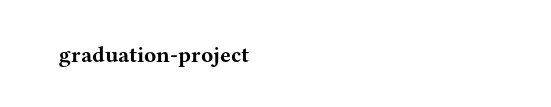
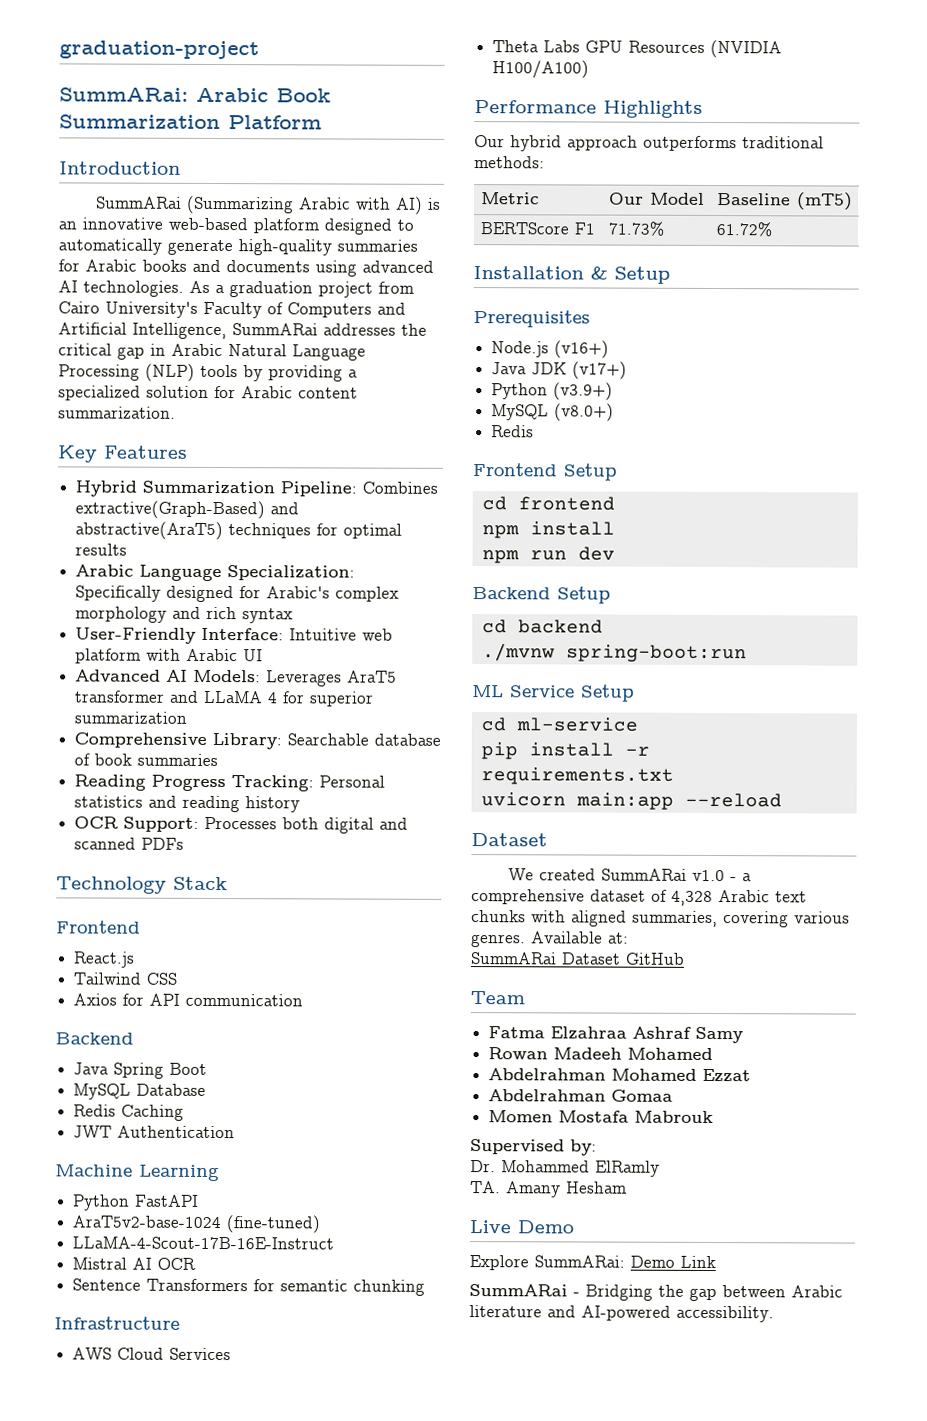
(249, 56) none -> [59,87,331,103] [59,114,322,130] [59,161,181,175] [95,195,441,215] [58,217,414,235] [58,238,418,256] [58,259,434,277] [58,280,414,298] [58,301,406,319] [58,322,427,340] [58,343,366,361] [58,363,358,382] [58,385,358,401] [58,406,176,419] [57,445,188,463] [75,480,439,497] [75,500,300,520] [75,521,403,541] [75,543,128,556] [75,564,356,582] [75,585,400,603] [75,606,294,624] [75,627,394,644] [75,648,264,664] [75,669,398,687] [75,690,375,707] [74,711,188,724] [74,732,442,750] [74,753,219,767] [74,774,386,792] [74,795,301,813] [74,816,409,834] [74,837,185,850] [56,876,228,894] [56,920,141,934] [73,951,136,968] [73,972,178,985] [73,993,304,1007] [55,1032,134,1045] [73,1062,208,1079] [73,1083,207,1100] [73,1104,185,1121] [73,1125,236,1139] [55,1164,220,1182] [72,1194,200,1211] [72,1215,321,1234] [72,1236,335,1250] [72,1257,197,1270] [72,1278,426,1296] [54,1316,180,1330] [72,1347,232,1361] [492,39,783,59] [492,60,590,79] [474,100,703,118] [474,135,824,152] [474,156,545,169] [480,192,540,205] [608,192,705,205] [716,192,853,211] [479,222,595,235] [607,221,664,236] [715,222,772,237] [473,266,670,284] [473,310,590,328] [491,340,610,359] [491,361,628,380] [491,382,614,401] [491,403,615,422] [491,425,535,438] [472,463,617,481] [481,496,615,511] [481,521,615,539] [481,546,615,564] [472,586,611,604] [481,619,603,634] [481,643,747,663] [472,684,635,702] [480,717,638,732] [480,742,650,760] [480,767,674,785] [480,792,782,810] [471,833,548,847] [507,868,752,882] [471,889,807,906] [471,910,850,928] [471,931,629,948] [470,952,685,965] [470,991,525,1005] [488,1026,744,1044] [488,1047,714,1061] [488,1068,752,1083] [488,1089,674,1102] [488,1110,715,1124] [470,1139,597,1156] [470,1160,660,1177] [470,1181,627,1198] [469,1220,574,1234] [469,1255,716,1271] [469,1284,843,1302] [469,1305,774,1323] // SummARai: Arabic Book Summarization Platform // Introduction // SummARai (Summarizing Arabic with AI) is an innovative web-based platform designed to automatically generate high-quality summaries for Arabic books and documents using advanced AI technologies. As a graduation project from Cairo University's Faculty of Computers and Artificial Intelligence, SummARai addresses the critical gap in Arabic Natural Language Processing (NLP) tools by providing a specialized solution for Arabic content summarization. // Key Features // Hybrid Summarization Pipeline: Combines extractive(Graph-Based) and abstractive(AraT5) techniques for optimal results // Arabic Language Specialization: Specifically designed for Arabic's complex morphology and rich syntax // User-Friendly Interface: Intuitive web platform with Arabic UI // Advanced AI Models: Leverages AraT5 transformer and LLaMA 4 for superior summarization // Comprehensive Library: Searchable database of book summaries // Reading Progress Tracking: Personal statistics and reading history // OCR Support: Processes both digital and scanned PDFs // Technology Stack // Frontend // React.js // Tailwind CSS // Axios for API communication // Backend // Java Spring Boot // MySQL Database // Redis Caching // JWT Authentication // Machine Learning // Python FastAPI // AraT5v2-base-1024 (fine-tuned) // LLaMA-4-Scout-17B-16E-Instruct // Mistral AI OCR // Sentence Transformers for semantic chunking // Infrastructure // AWS Cloud Services // Theta Labs GPU Resources (NVIDIA H100/A100) // Performance Highlights // Our hybrid approach outperforms traditional methods: // Metric | Our Model | Baseline (mT5) // BERTScore F1 | 71.73% | 61.72% // Installation & Setup // Prerequisites // Node.js (v16+) // Java JDK (v17+) // Python (v3.9+) // MySQL (v8.0+) // Redis // Frontend Setup // cd frontend // npm install // npm run dev // Backend Setup // cd backend // ./mvnw spring-boot:run // ML Service Setup // cd ml-service // pip install -r requirements.txt // uvicorn main:app --reload // Dataset // We created SummARai v1.0 - a comprehensive dataset of 4,328 Arabic text chunks with aligned summaries, covering various genres. Available at: // SummARai Dataset GitHub // Team // Fatma Elzahraa Ashraf Samy // Rowan Madeeh Mohamed // Abdelrahman Mohamed Ezzat // Abdelrahman Gomaa // Momen Mostafa Mabrouk // Supervised by: // Dr. Mohammed ElRamly // TA. Amany Hesham // Live Demo // Explore SummARai: Demo Link // SummARai - Bridging the gap between Arabic literature and AI-powered accessibility.

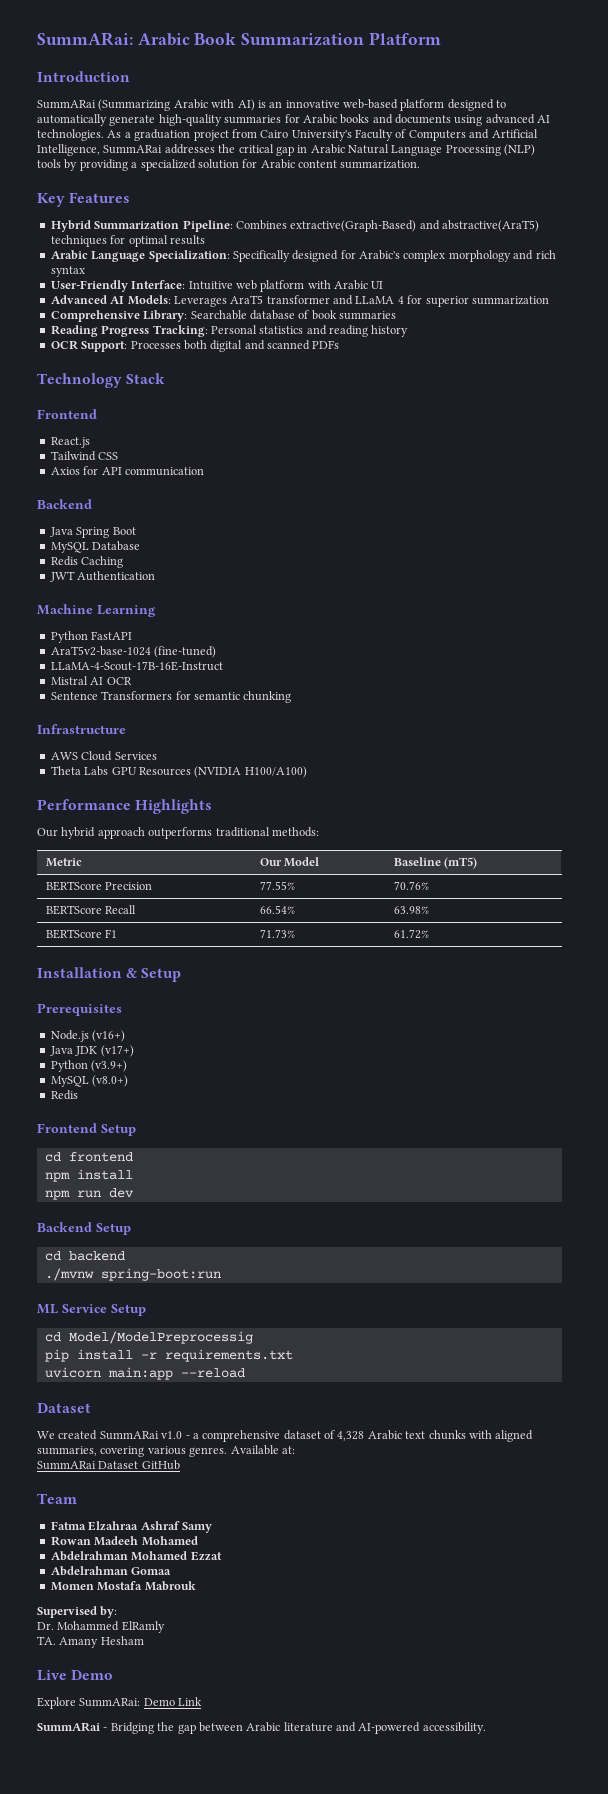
[59,40,259,60] graduation-project // -> (37, 39) none
(853, 201) none -> [45,881,153,891] [259,881,295,890] [393,881,429,890] [45,905,137,915] [259,905,295,914] [393,906,429,914] // BERTScore Precision | 77.55% | 70.76% // BERTScore Recall | 66.54% | 63.98%
[515,717,638,732] ml-service -> [68,1331,253,1344] Model/ModelPreprocessig

